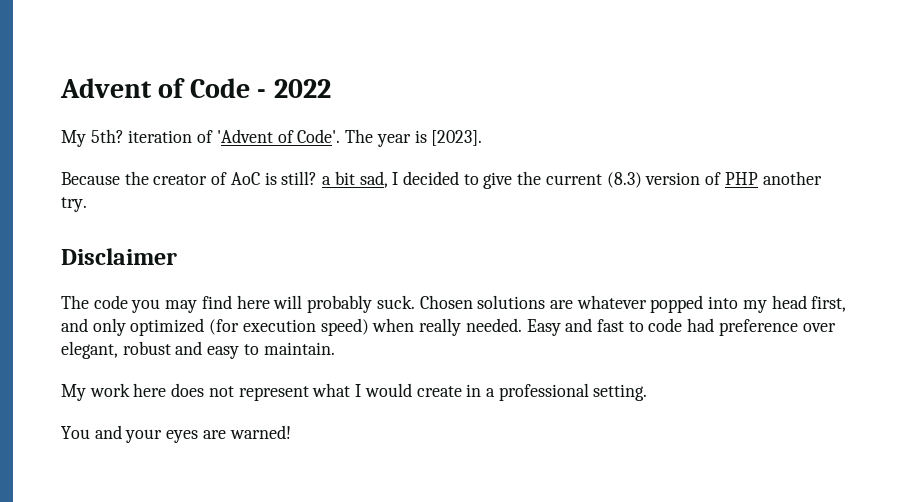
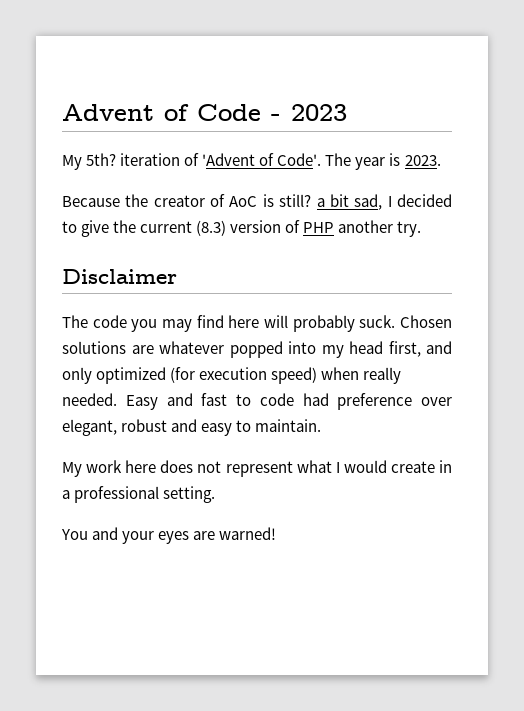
[273,79,331,98] 2022 -> [291,104,347,121] 2023
[431,130,483,146] [2023]. -> [404,155,441,166] 2023.

